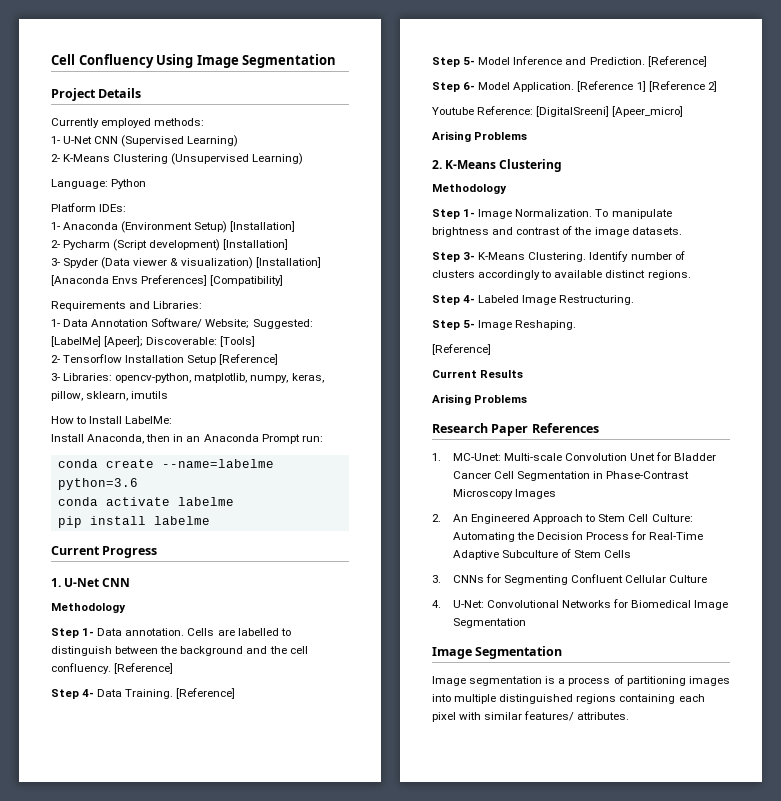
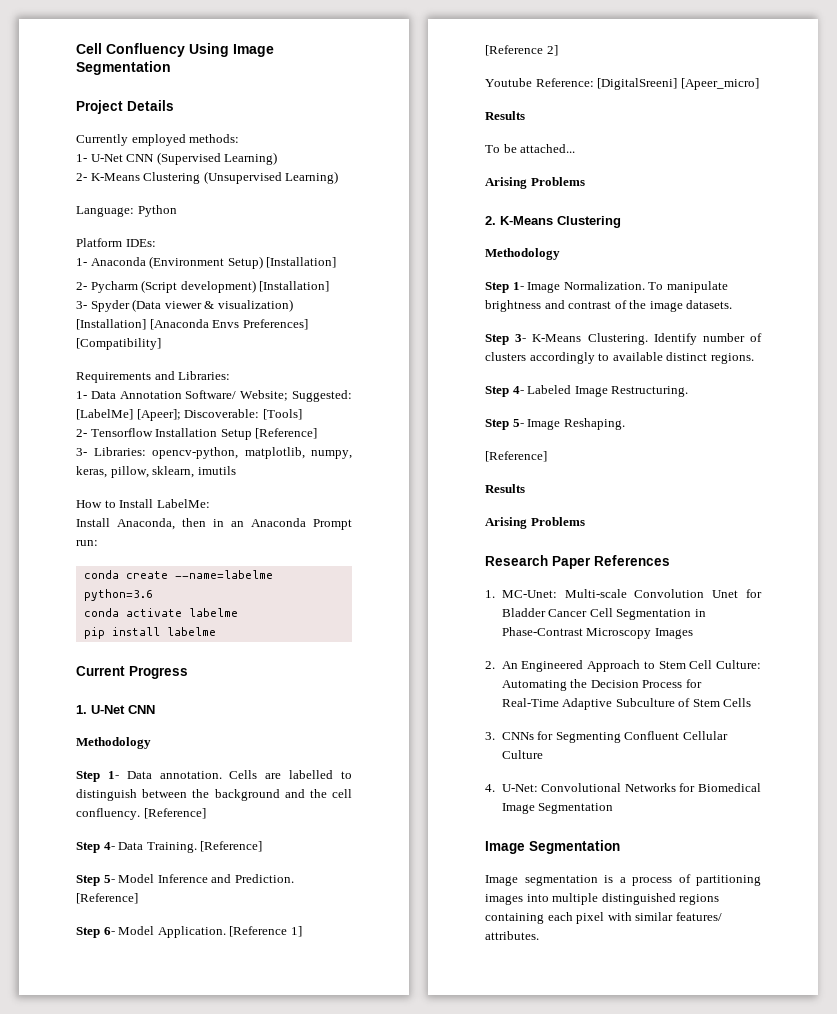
(684, 111) none -> [485,111,525,120] [485,144,576,153] // Results // To be attached...
[432,370,477,378] Current -> (547, 456) none

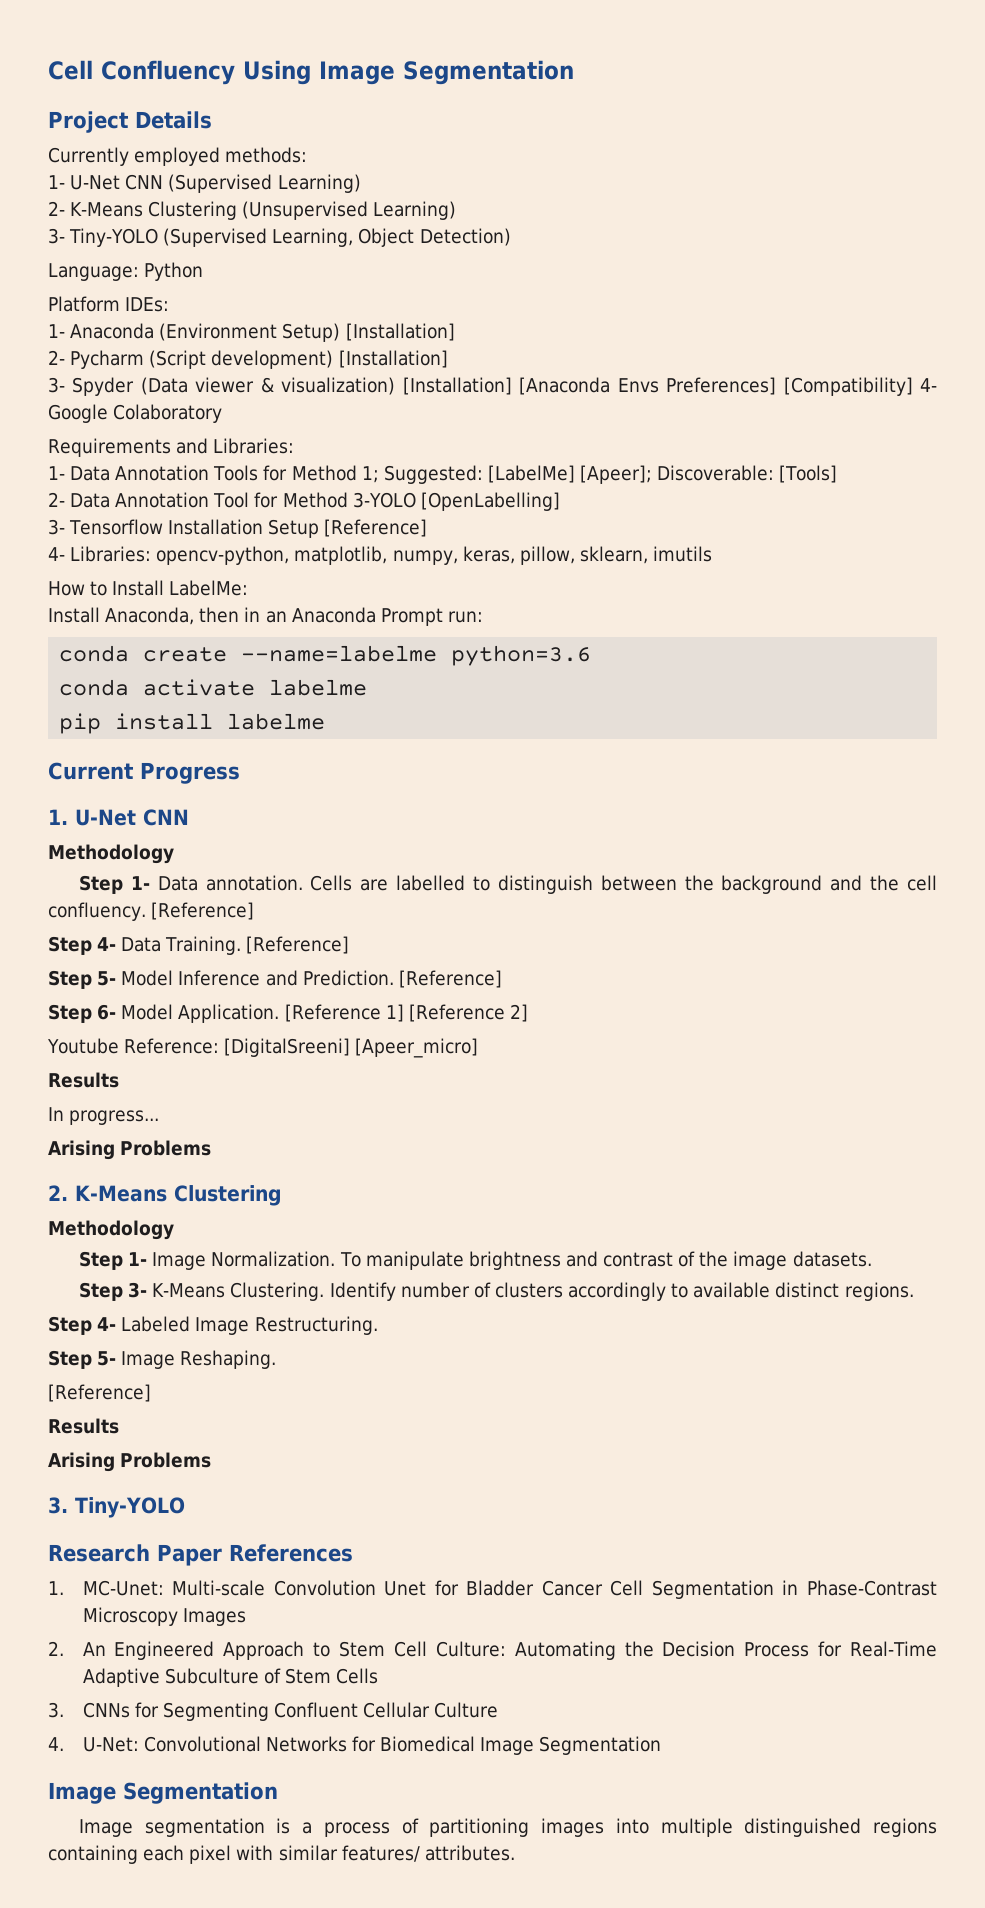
(339, 177) none -> [48,228,511,247] // 3- Tiny-YOLO (Supervised Learning, Object Detection)
(161, 344) none -> [920,378,938,392] [48,404,223,423] 4- Google Colaboratory
[185,390,289,401] Software/ Website; -> [213,465,379,483] Tools for Method 1;
(87, 433) none -> [70,492,560,511] [48,519,65,535] Data Annotation Tool for Method 3-YOLO [OpenLabelling] // 3-
[76,448,87,456] 3- -> [48,547,65,561] 4-
[485,144,576,153] To be attached... -> [48,1107,160,1125] In progress...
(585, 521) none -> [48,1497,185,1518] // 3. Tiny-YOLO

